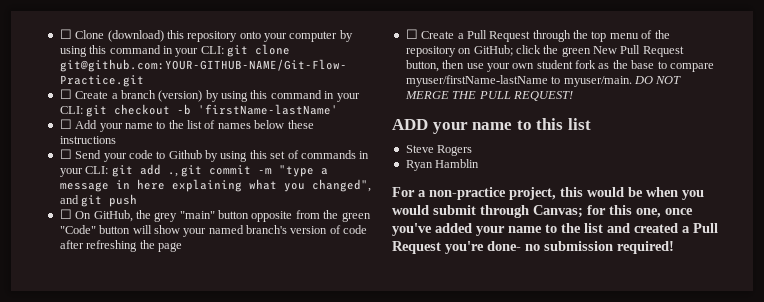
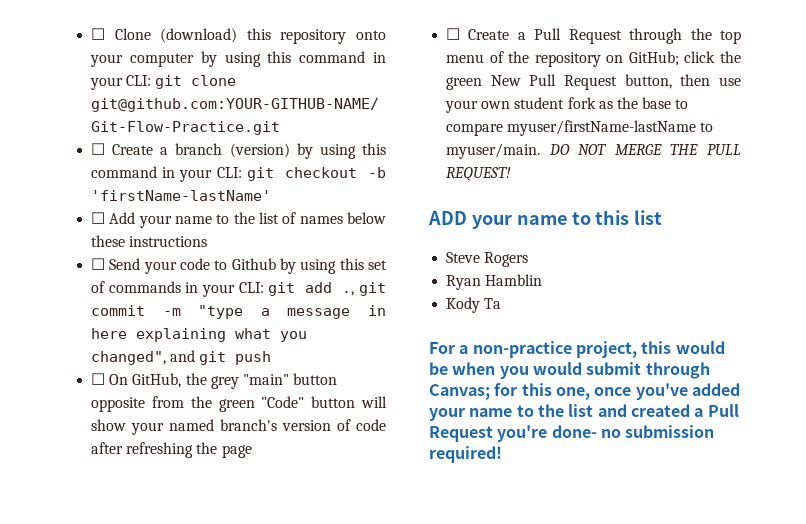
(480, 163) none -> [446,297,502,313] // Kody Ta

